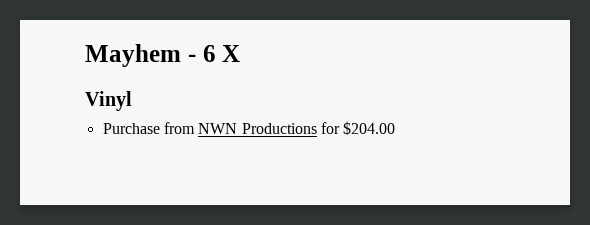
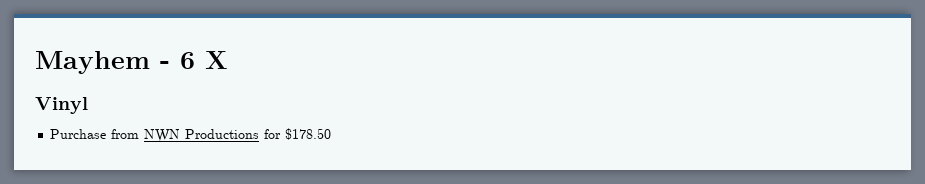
[343,121,396,135] $204.00 -> [285,128,332,140] $178.50

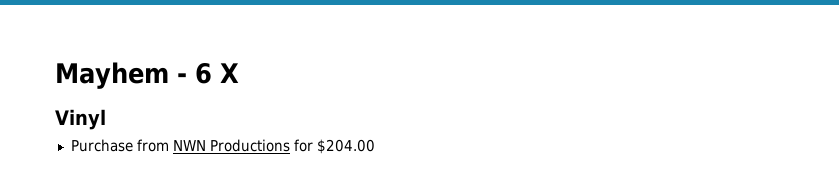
[285,128,332,140] $178.50 -> [316,139,375,154] $204.00

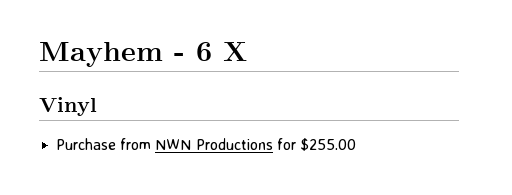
[316,139,375,154] $204.00 -> [299,138,356,151] $255.00

